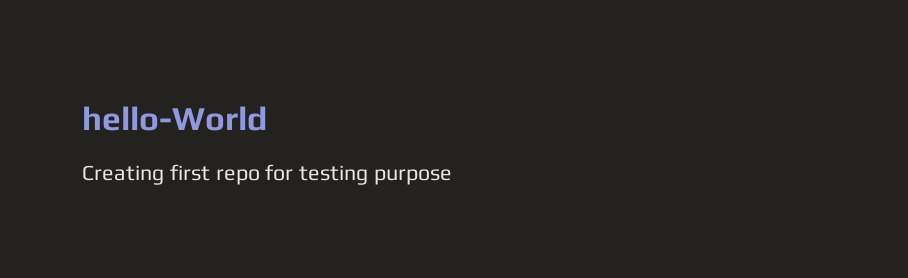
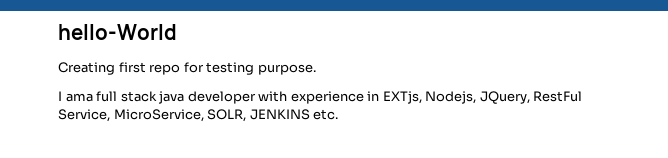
[374,169,453,185] purpose -> [257,64,316,75] [58,91,583,104] [58,109,339,122] purpose. // I ama full stack java developer with experience in EXTjs, Nodejs, JQuery, RestFul Service, MicroService, SOLR, JENKINS etc.

